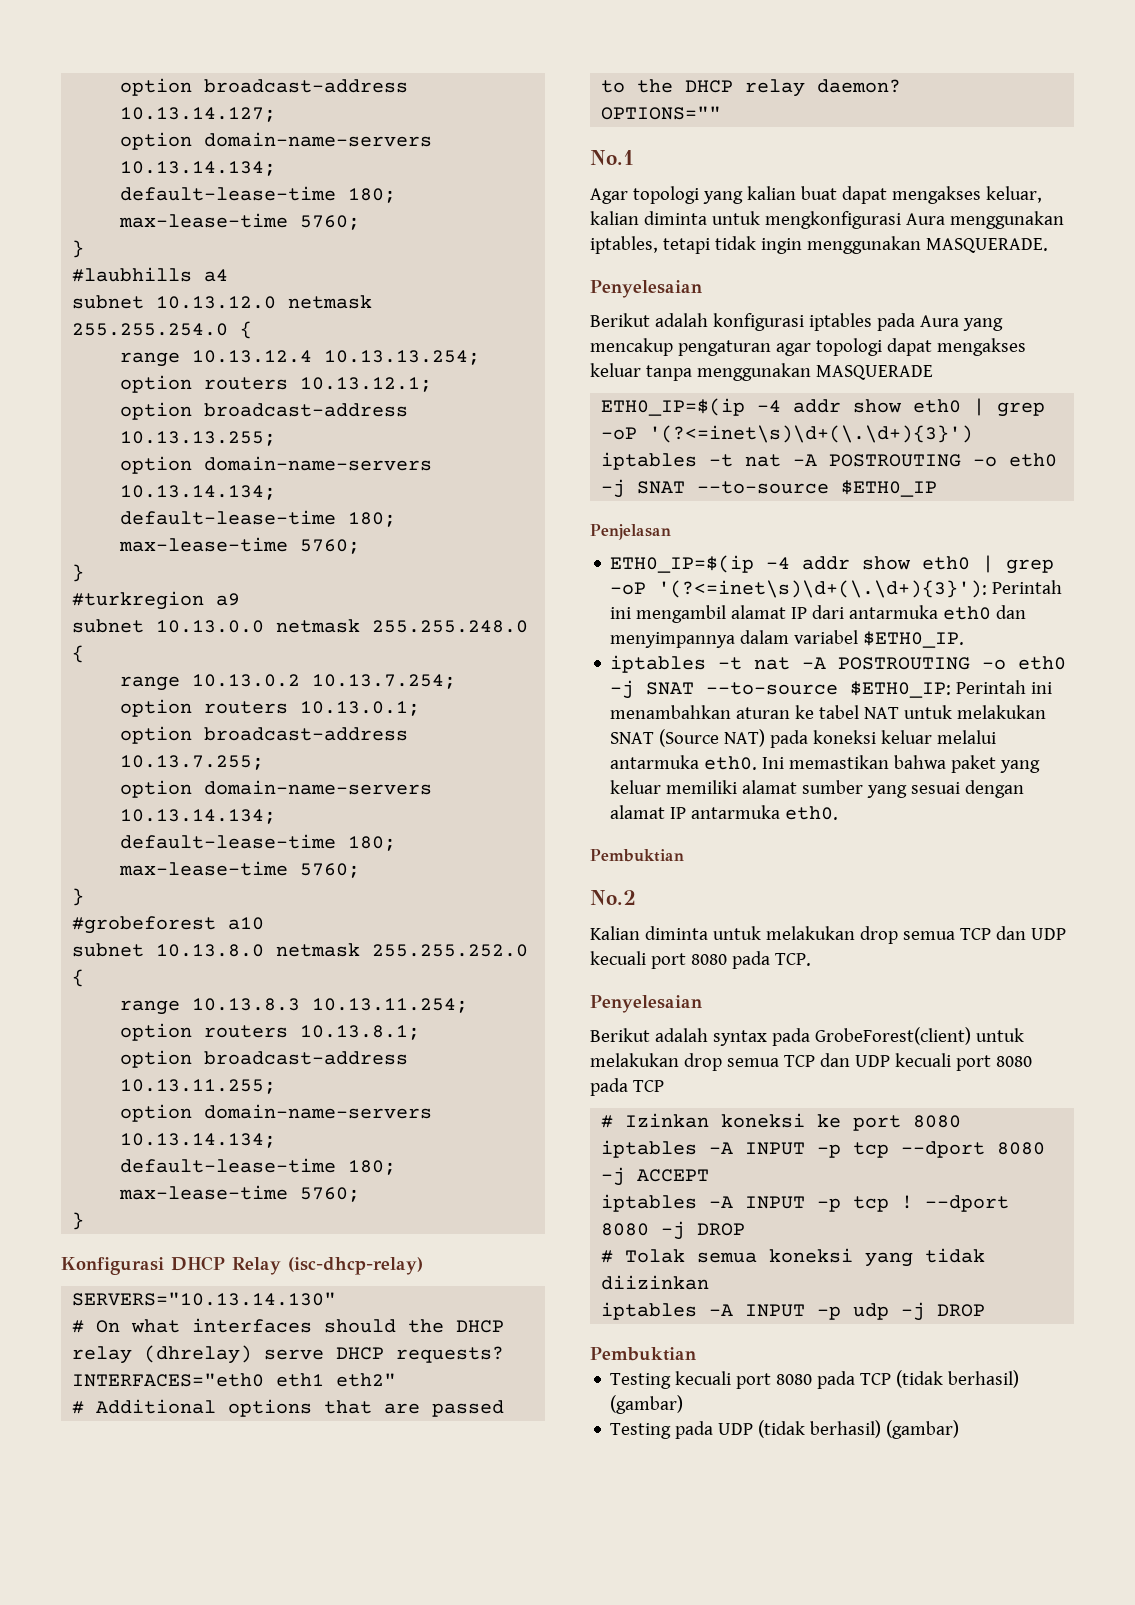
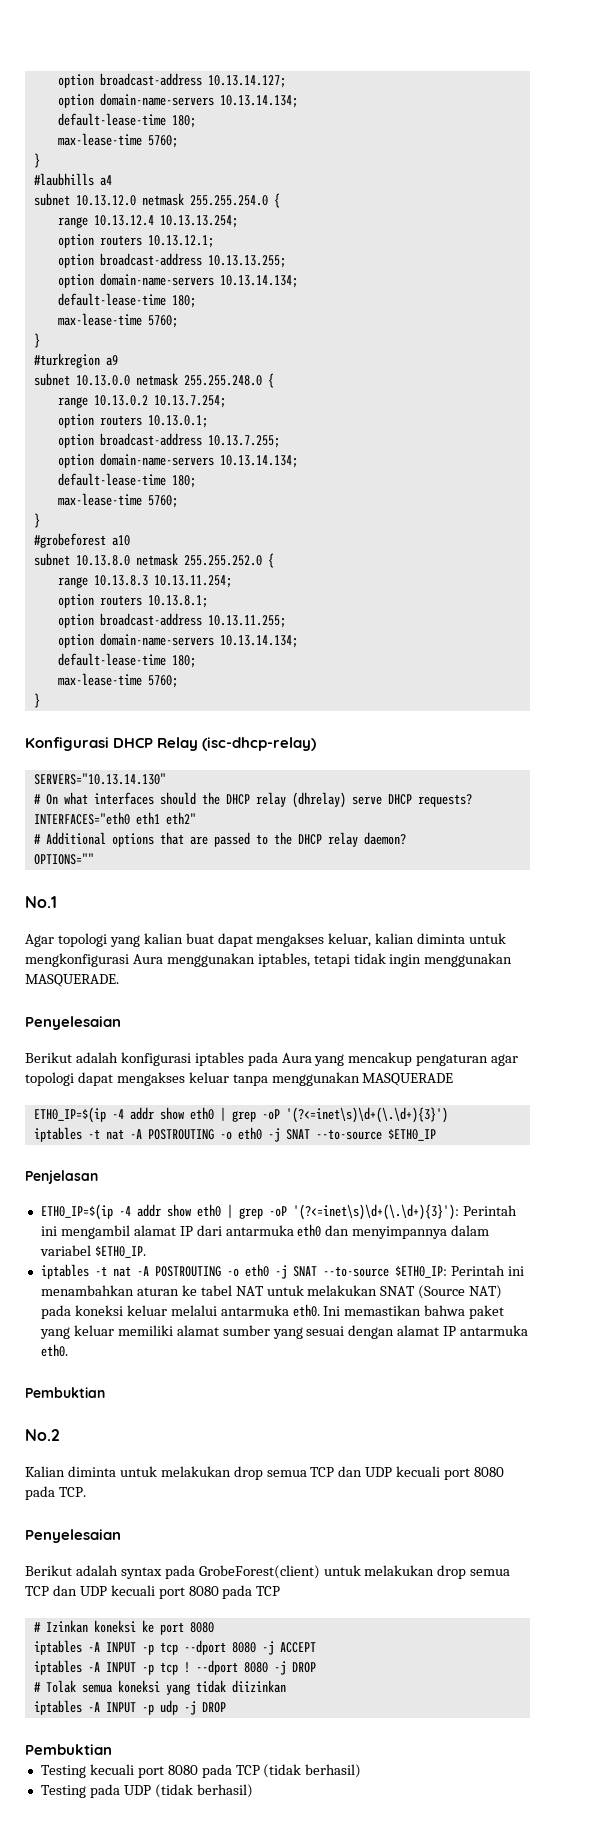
[610,1395,684,1414] (gambar) -> (362, 1771) none
[886,1420,960,1439] (gambar) -> (253, 1791) none

